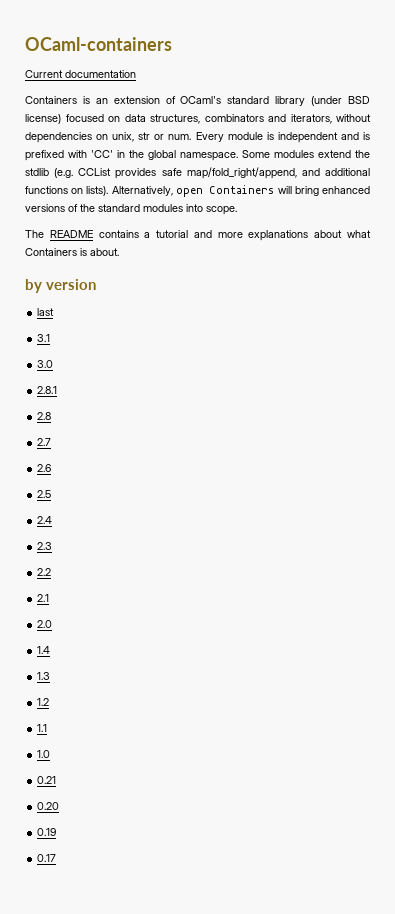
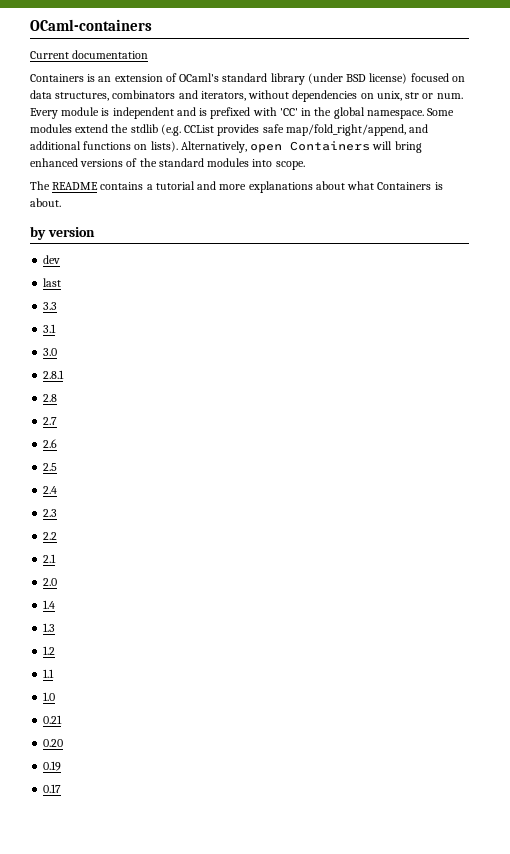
(97, 284) none -> [43,255,61,264] // dev
(55, 312) none -> [43,302,58,310] // 3.3

